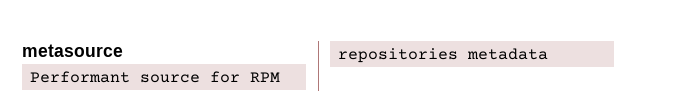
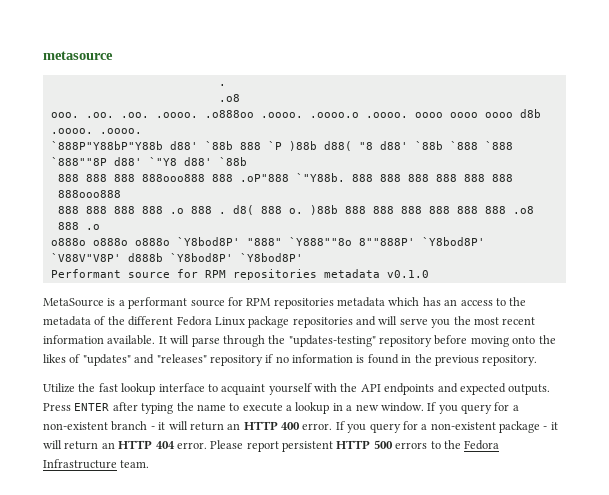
(123, 50) none -> [218,84,226,86] [218,94,240,102] [50,109,541,118] [50,128,142,134] [50,141,513,151] [50,157,247,166] [57,173,513,182] [57,190,121,198] [57,205,534,215] [57,222,100,230] [50,237,485,246] [50,253,303,262] // . // .o8 // ooo. .oo. .oo. .oooo. .o888oo .oooo. .oooo.o .oooo. oooo oooo oooo d8b .oooo. .oooo. // `888P"Y88bP"Y88b d88' `88b 888 `P )88b d88( "8 d88' `88b `888 `888 `888""8P d88' `"Y8 d88' `88b // 888 888 888 888ooo888 888 .oP"888 `"Y88b. 888 888 888 888 888 888 888ooo888 // 888 888 888 888 .o 888 . d8( 888 o. )88b 888 888 888 888 888 888 .o8 888 .o // o888o o888o o888o `Y8bod8P' "888" `Y888""8o 8""888P' `Y8bod8P' `V88V"V8P' d888b `Y8bod8P' `Y8bod8P'
(549, 54) none -> [386,270,429,278] [43,297,527,309] [43,316,536,328] [43,335,556,347] [43,354,538,366] [43,383,551,395] [43,402,519,414] [43,421,558,433] [43,440,500,452] [43,459,150,469] v0.1.0 // MetaSource is a performant source for RPM repositories metadata which has an access to the metadata of the different Fedora Linux package repositories and will serve you the most recent information available. It will parse through the "updates-testing" repository before moving onto the likes of "updates" and "releases" repository if no information is found in the previous repository. // Utilize the fast lookup interface to acquaint yourself with the API endpoints and expected outputs. Press ENTER after typing the name to execute a lookup in a new window. If you query for a non-existent branch - it will return an HTTP 400 error. If you query for a non-existent package - it will return an HTTP 404 error. Please report persistent HTTP 500 errors to the Fedora Infrastructure team.

